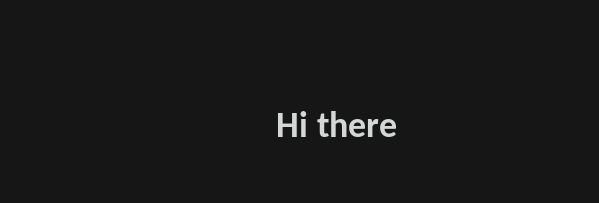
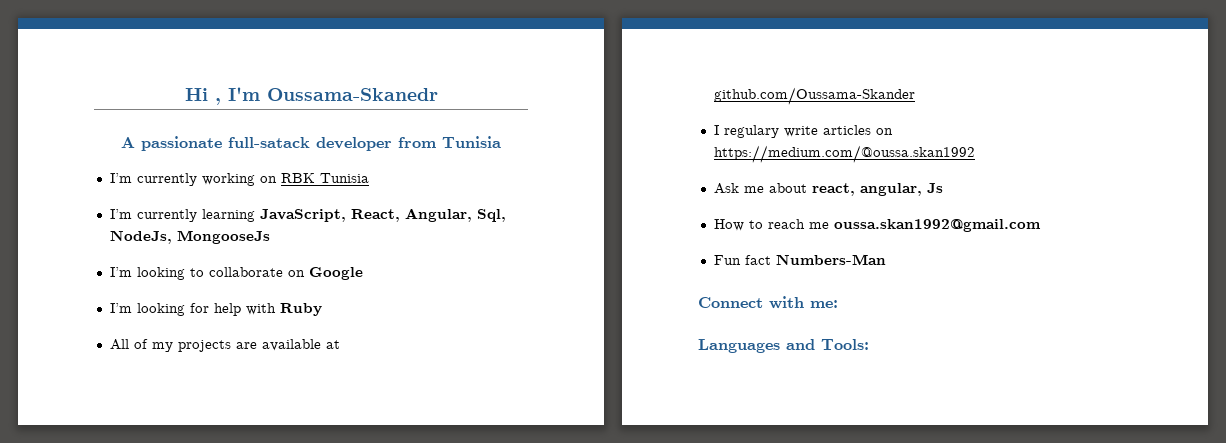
[317,111,398,137] there -> [214,87,438,105] [121,136,501,151] [109,173,369,186] [109,208,506,222] [109,230,270,244] [109,267,363,280] [109,303,322,316] [109,339,340,352] [713,87,915,105] [713,125,893,138] [713,145,975,163] [713,183,943,196] [713,219,1041,232] [713,254,886,265] [698,296,838,309] [698,339,869,353] , I'm Oussama-Skanedr // A passionate full-satack developer from Tunisia // I’m currently working on RBK Tunisia // I’m currently learning JavaScript, React, Angular, Sql, NodeJs, MongooseJs // I’m looking to collaborate on Google // I’m looking for help with Ruby // All of my projects are available at github.com/Oussama-Skander // I regulary write articles on https://medium.com/@oussa.skan1992 // Ask me about react, angular, Js // How to reach me oussa.skan1992@gmail.com // Fun fact Numbers-Man // Connect with me: // Languages and Tools:

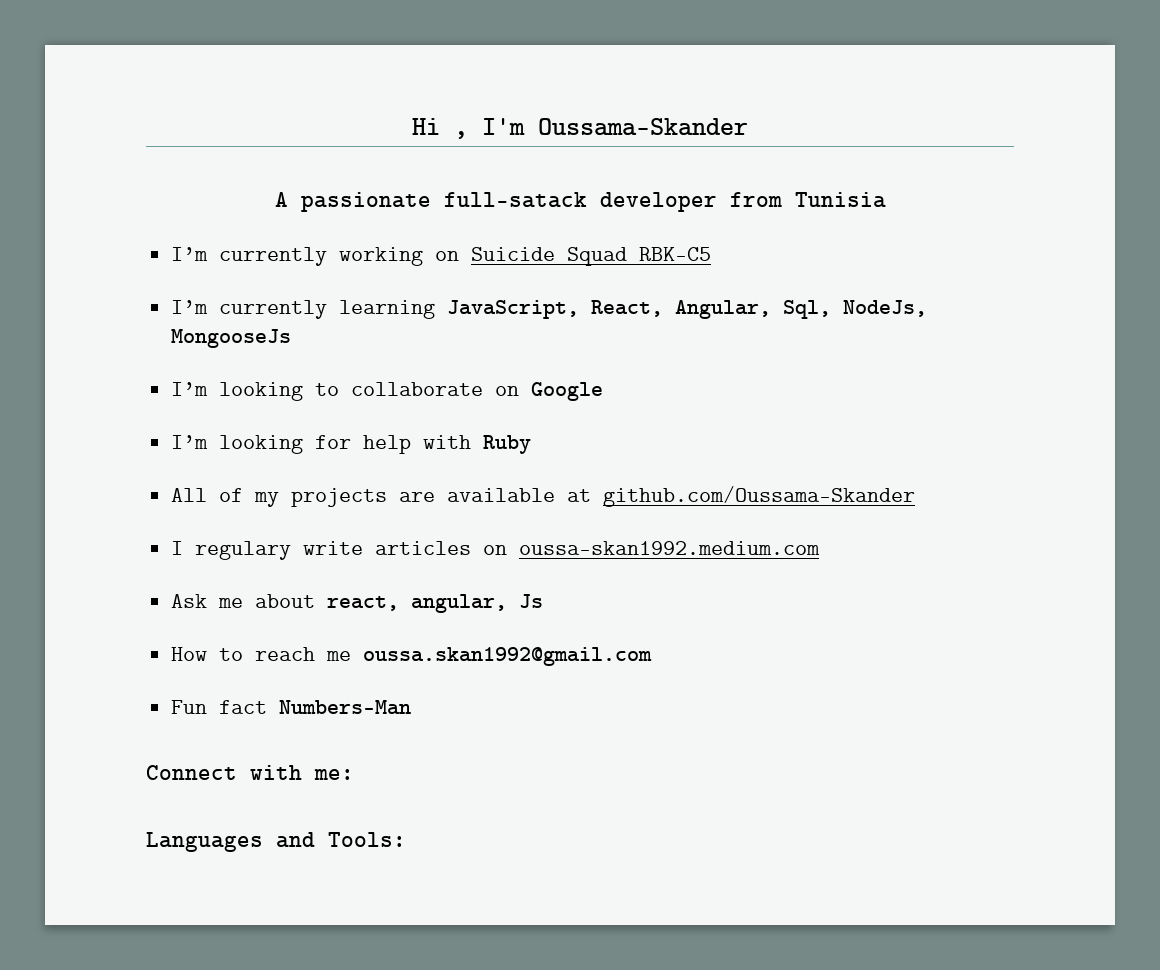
[266,88,438,101] Oussama-Skanedr -> [538,118,748,136] Oussama-Skander
[280,173,369,183] RBK Tunisia -> [471,247,712,266] Suicide Squad RBK-C5
[713,145,975,163] https://medium.com/@oussa.skan1992 -> [519,541,821,555] oussa-skan1992.medium.com

